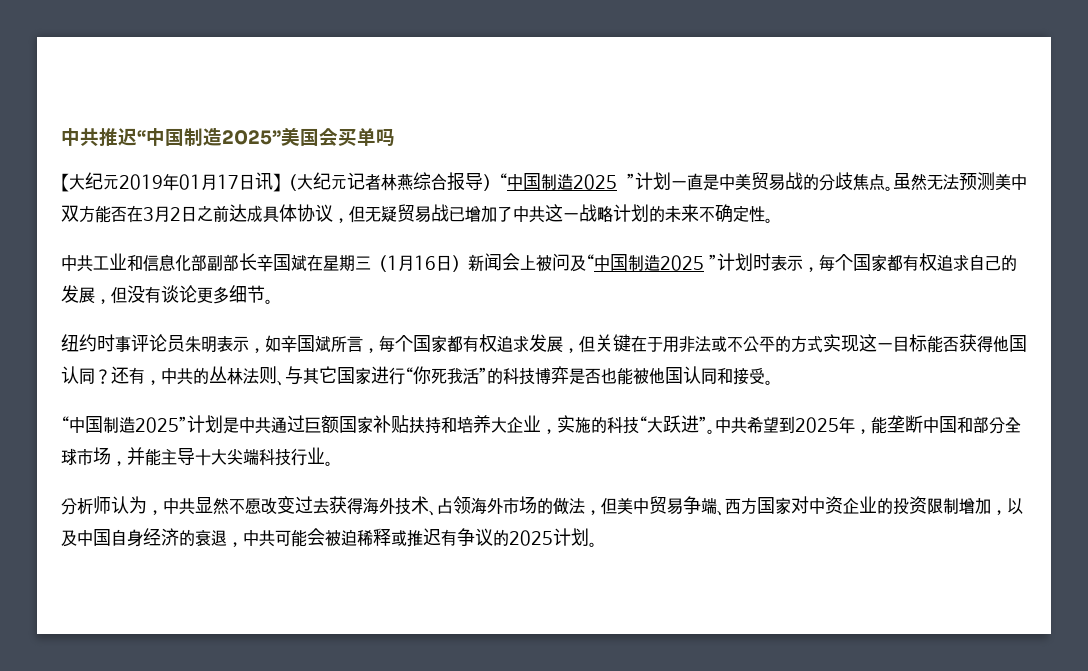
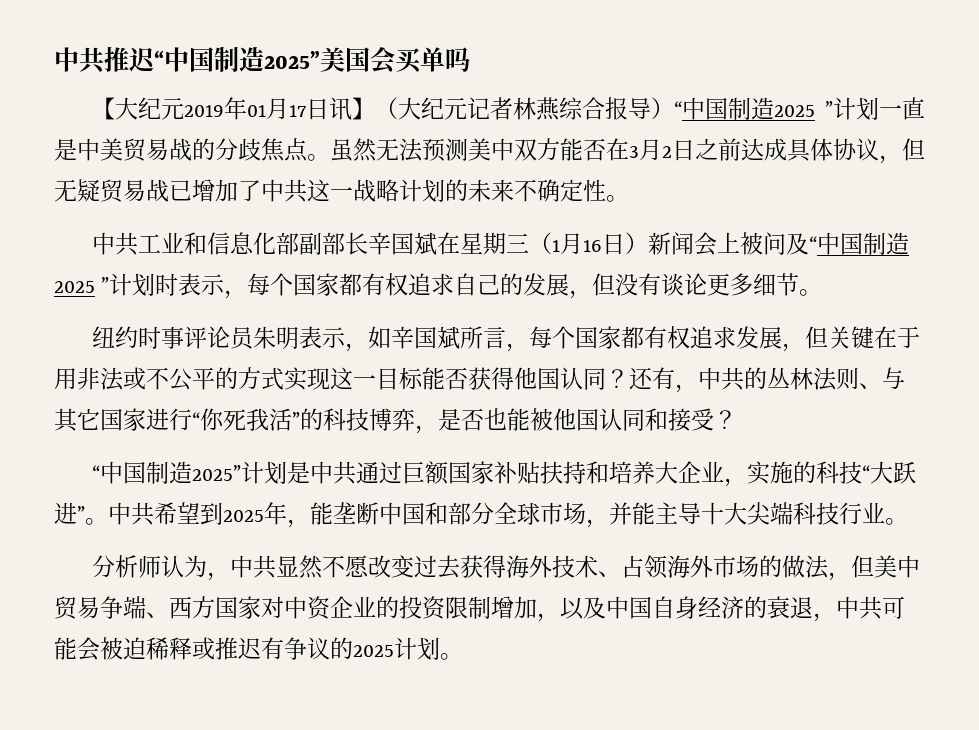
(569, 375) none -> [415,425,438,434] ，
[765,380,773,385] 。 -> [714,410,737,429] ？

